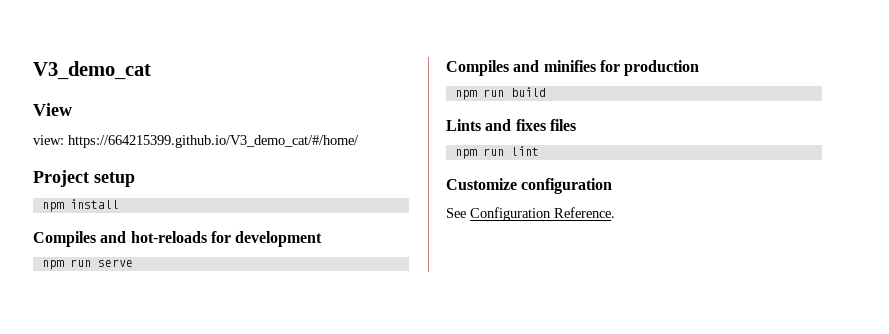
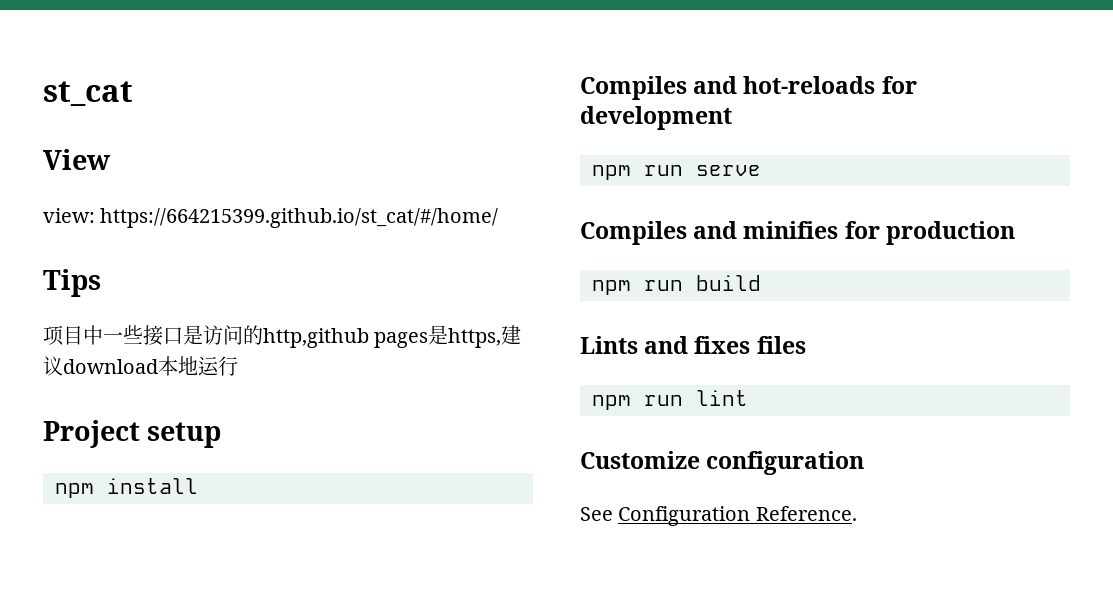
[33,61,151,80] V3_demo_cat -> [43,81,133,106] st_cat
[68,135,359,148] https://664215399.github.io/V3_demo_cat/#/home/ -> [100,208,499,228] [43,269,101,297] [43,325,522,348] [43,356,238,376] https://664215399.github.io/st_cat/#/home/ // Tips // 项目中一些接口是访问的http,github pages是https,建议download本地运行

